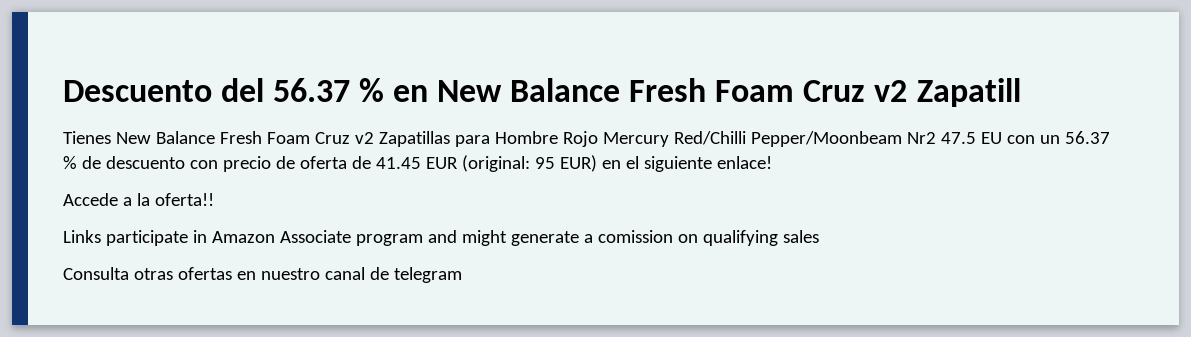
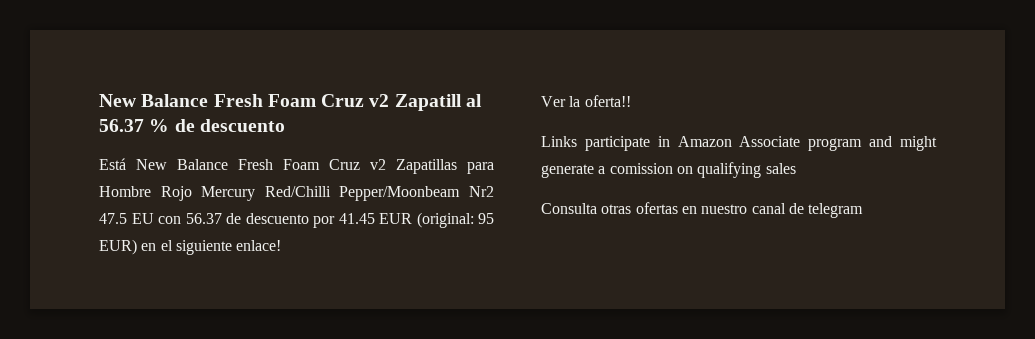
[63,78,429,102] Descuento del 56.37 % en -> (99, 100) none
[63,131,111,144] // Tienes -> [465,94,482,107] [99,119,285,132] [99,158,126,170] al 56.37 % de descuento // Está
[1039,131,1110,144] [63,156,371,172] un 56.37 % de descuento con precio de oferta de -> [185,213,335,228] 56.37 de descuento por
[63,193,132,206] Accede a -> [541,96,566,107] Ver

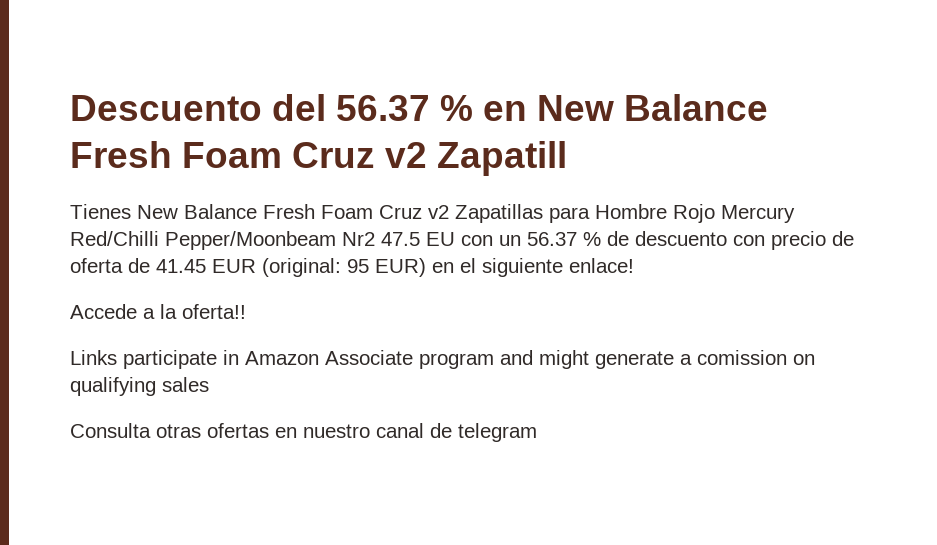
(99, 100) none -> [70,94,527,121] Descuento del 56.37 % en
[465,94,482,107] [99,119,285,132] [99,158,126,170] al 56.37 % de descuento // Está -> [70,204,131,219] // Tienes
[185,213,335,228] 56.37 de descuento por -> [499,231,854,250] [70,258,150,273] un 56.37 % de descuento con precio de oferta de
[541,96,566,107] Ver -> [70,304,155,319] Accede a

